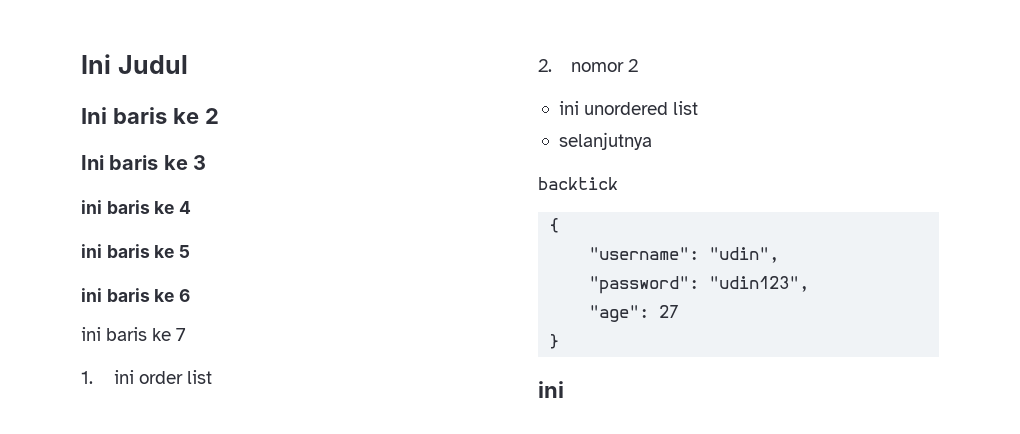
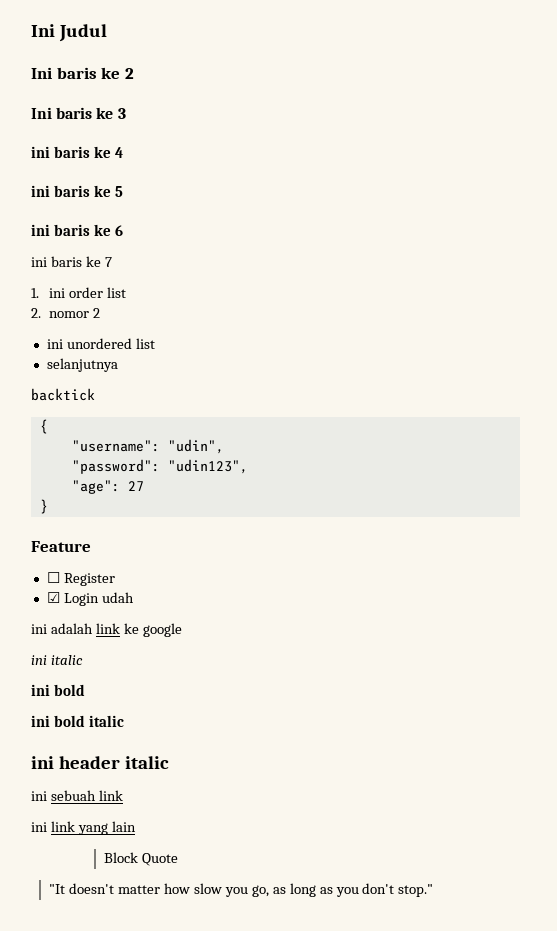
[538,381,564,398] ini -> [31,541,91,552] [46,572,115,586] [46,592,134,606] [31,623,182,637] [31,655,83,665] [31,684,85,696] [31,715,124,727] [31,756,169,769] [31,790,123,801] [31,821,136,835] [104,852,179,866] [49,883,434,897] Feature // ☐ Register // ☑ Login udah // ini adalah link ke google // ini italic // ini bold // ini bold italic // ini header italic // ini sebuah link // ini link yang lain // Block Quote // "It doesn't matter how slow you go, as long as you don't stop."

